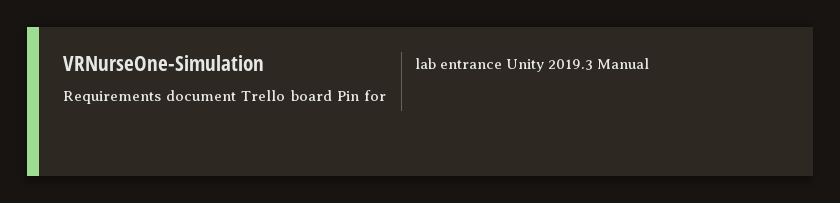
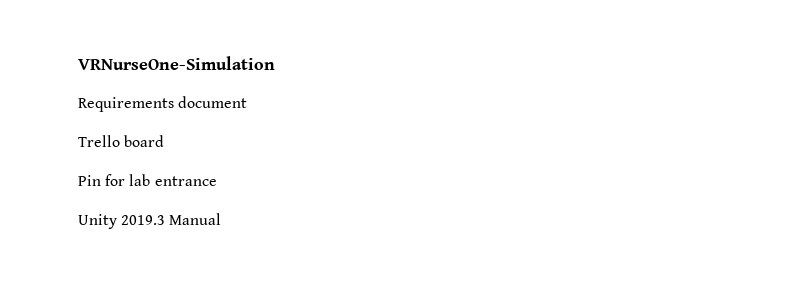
(237, 95) none -> (248, 102) //
(332, 95) none -> (165, 141) //
(503, 64) none -> (217, 181) //

